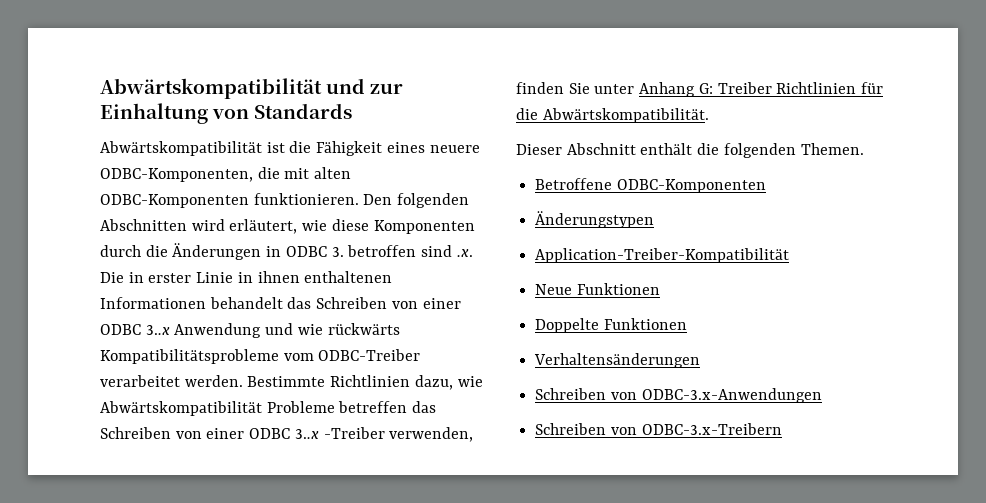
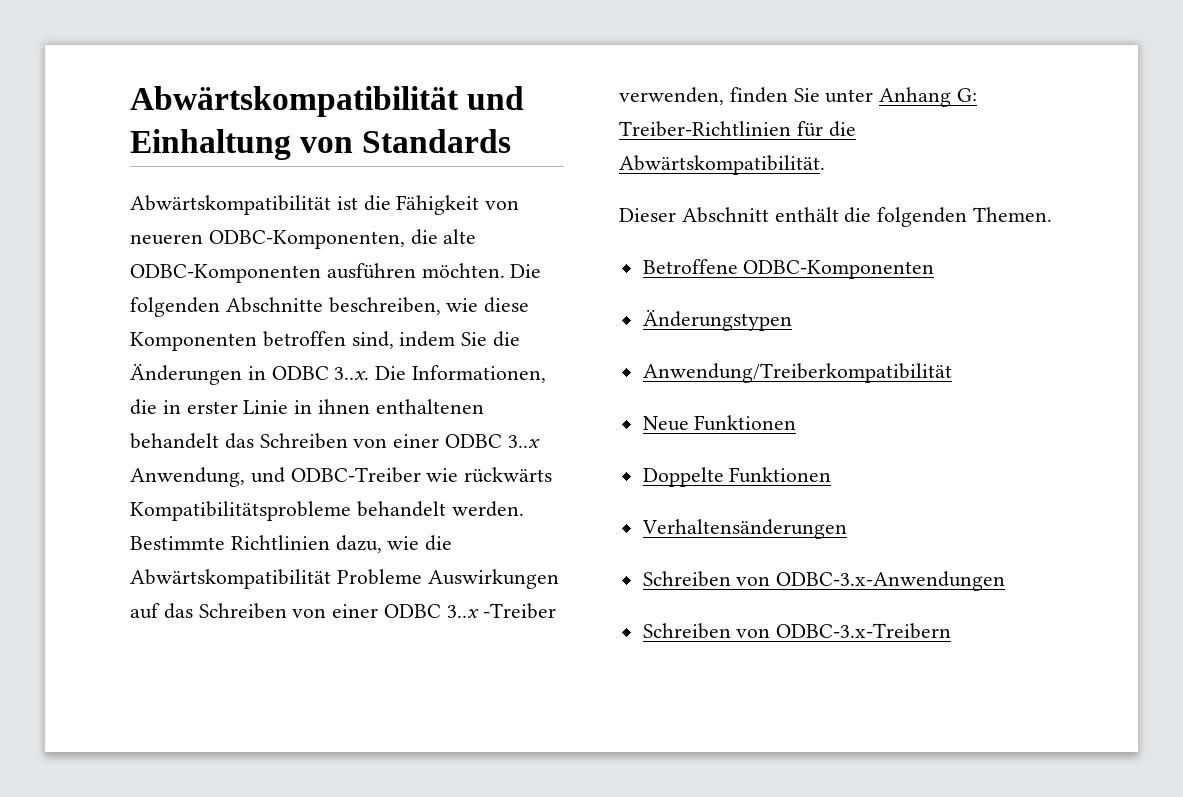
[370,83,404,94] zur -> (525, 98) none
[386,142,480,153] [100,167,352,182] [100,193,470,208] [100,219,475,234] [100,243,473,260] [100,272,124,283] eines neuere ODBC-Komponenten, die mit alten ODBC-Komponenten funktionieren. Den folgenden Abschnitten wird erläutert, wie diese Komponenten durch die Änderungen in ODBC 3. betroffen sind .x. Die -> [485,200,520,210] [130,229,477,249] [130,263,542,283] [130,297,530,317] [130,331,521,351] [130,363,547,385] [130,399,157,415] von neueren ODBC-Komponenten, die alte ODBC-Komponenten ausführen möchten. Die folgenden Abschnitte beschreiben, wie diese Komponenten betroffen sind, indem Sie die Änderungen in ODBC 3..x. Die Informationen, die
[100,297,206,309] Informationen -> (484, 406) none
[174,323,400,338] [100,349,421,364] [100,375,180,387] Anwendung und wie rückwärts Kompatibilitätsprobleme vom ODBC-Treiber verarbeitet -> [130,467,553,487] [130,501,446,521] Anwendung, und ODBC-Treiber wie rückwärts Kompatibilitätsprobleme behandelt
(483, 381) none -> [425,535,453,551] die
[338,401,408,413] betreffen -> [427,569,559,589] [130,603,160,619] Auswirkungen auf
[717,82,857,94] Treiber Richtlinien -> [619,121,791,137] Treiber-Richtlinien
[535,248,790,263] Application-Treiber-Kompatibilität -> [642,363,952,383] Anwendung/Treiberkompatibilität

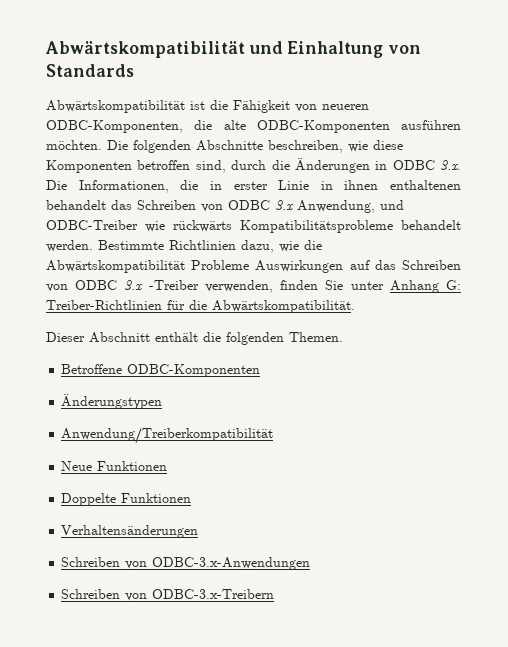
[399,331,488,347] indem Sie -> [231,160,267,170] durch
[334,367,370,380] 3..x. -> [440,160,461,170] 3.x.
[393,434,540,448] einer ODBC 3..x -> [228,200,294,210] ODBC 3.x
[332,604,479,618] einer ODBC 3..x -> [75,280,144,290] ODBC 3.x

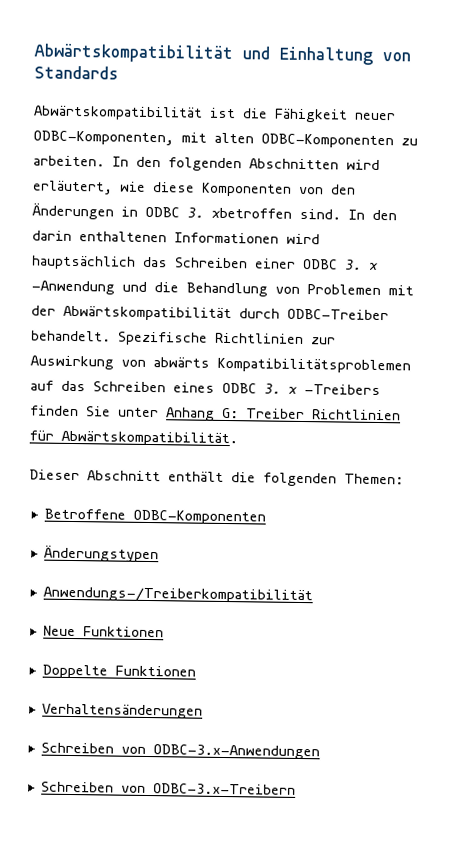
[295,104,369,112] [46,120,461,133] [46,140,403,153] [46,158,461,173] [46,180,461,193] [46,200,404,213] [46,220,461,233] [46,240,322,253] [46,260,461,273] [46,280,273,293] von neueren ODBC-Komponenten, die alte ODBC-Komponenten ausführen möchten. Die folgenden Abschnitte beschreiben, wie diese Komponenten betroffen sind, durch die Änderungen in ODBC 3.x. Die Informationen, die in erster Linie in ihnen enthaltenen behandelt das Schreiben von ODBC 3.x Anwendung, und ODBC-Treiber wie rückwärts Kompatibilitätsprobleme behandelt werden. Bestimmte Richtlinien dazu, wie die Abwärtskompatibilität Probleme Auswirkungen auf das Schreiben von ODBC 3.x -Treiber verwenden, -> [355,112,396,121] [33,130,418,149] [33,155,380,172] [33,180,356,197] [31,202,397,221] [32,230,320,245] [32,255,378,271] [31,280,414,297] [31,305,389,322] [31,330,336,346] [30,355,411,374] [30,380,381,396] neuer ODBC-Komponenten, mit alten ODBC-Komponenten zu arbeiten. In den folgenden Abschnitten wird erläutert, wie diese Komponenten von den Änderungen in ODBC 3. xbetroffen sind. In den darin enthaltenen Informationen wird hauptsächlich das Schreiben einer ODBC 3. x -Anwendung und die Behandlung von Problemen mit der Abwärtskompatibilität durch ODBC-Treiber behandelt. Spezifische Richtlinien zur Auswirkung von abwärts Kompatibilitätsproblemen auf das Schreiben eines ODBC 3. x -Treibers
[46,300,207,310] Treiber-Richtlinien für die -> [246,408,401,421] [29,430,54,441] Treiber Richtlinien für
[289,332,343,342] Themen. -> [344,473,404,485] Themen:
[61,427,274,444] Anwendung/Treiberkompatibilität -> [42,586,313,604] Anwendungs-/Treiberkompatibilität

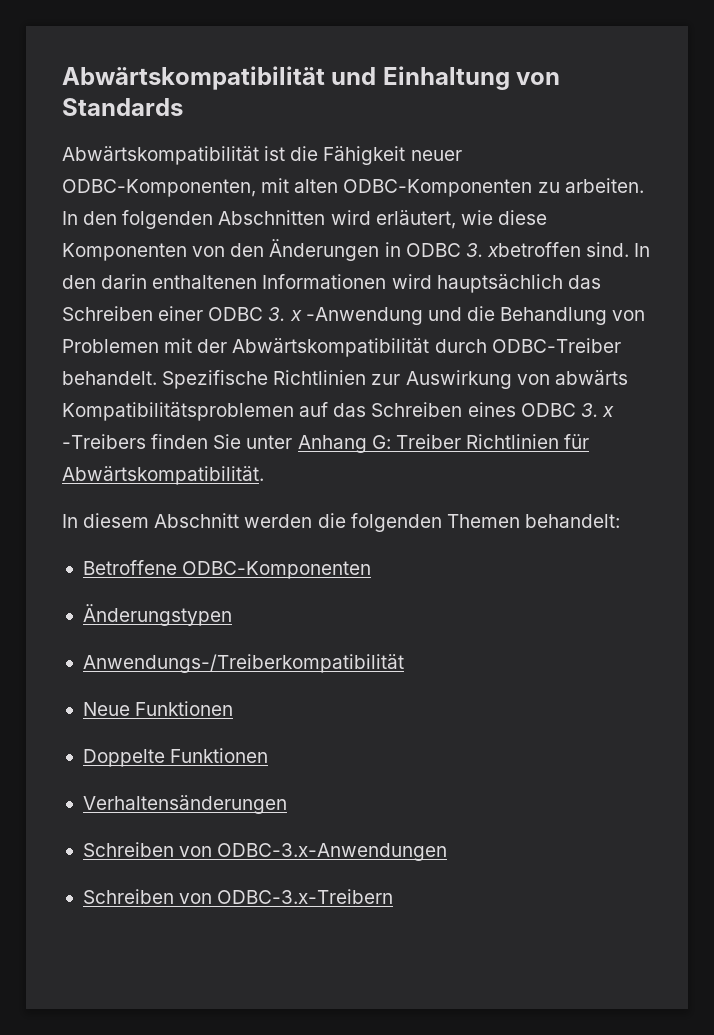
[29,469,404,487] Dieser Abschnitt enthält die folgenden Themen: -> [62,513,620,532] In diesem Abschnitt werden die folgenden Themen behandelt:

